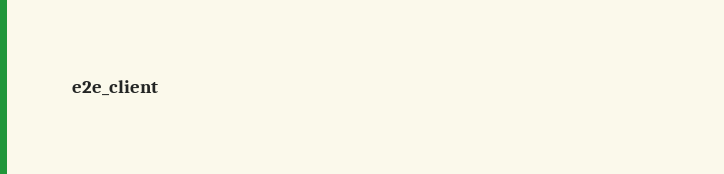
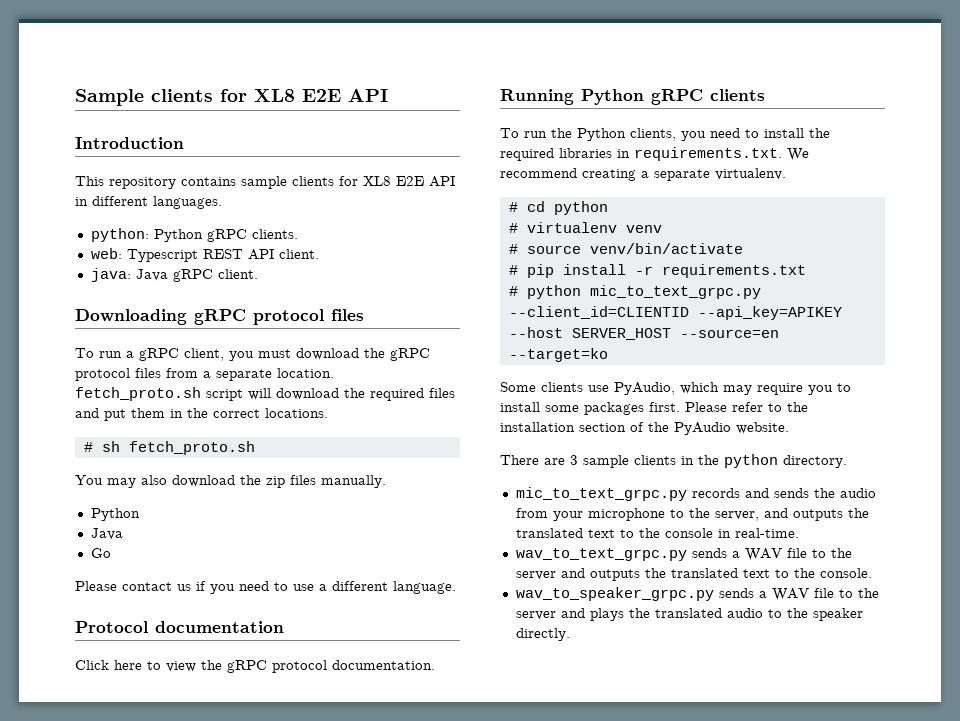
[72,80,158,96] e2e_client -> [75,89,388,106] [75,137,184,149] [75,176,455,189] [75,196,222,209] [90,228,298,242] [90,248,319,262] [90,268,258,282] [75,309,364,325] [75,348,430,361] [75,368,334,381] [75,387,455,401] [75,408,328,421] [83,441,255,455] [75,475,386,488] [90,508,140,521] [90,528,123,540] [90,548,111,558] [75,581,456,594] [75,621,284,633] [75,660,435,673] [500,89,765,105] [500,128,830,141] [500,147,809,161] [500,168,786,181] [508,201,608,215] [508,222,662,233] [508,243,743,254] [508,264,806,278] [508,285,761,299] [508,306,842,320] [508,327,779,340] [508,348,608,362] [500,382,851,395] [500,402,808,415] [500,422,789,435] [500,454,847,468] [515,487,876,501] [515,508,869,521] [515,528,799,538] [515,548,852,561] [515,568,872,581] [515,587,879,601] [515,608,863,621] [515,628,570,641] Sample clients for XL8 E2E API // Introduction // This repository contains sample clients for XL8 E2E API in different languages. // python: Python gRPC clients. // web: Typescript REST API client. // java: Java gRPC client. // Downloading gRPC protocol files // To run a gRPC client, you must download the gRPC protocol files from a separate location. fetch_proto.sh script will download the required files and put them in the correct locations. // # sh fetch_proto.sh // You may also download the zip files manually. // Python // Java // Go // Please contact us if you need to use a different language. // Protocol documentation // Click here to view the gRPC protocol documentation. // Running Python gRPC clients // To run the Python clients, you need to install the required libraries in requirements.txt. We recommend creating a separate virtualenv. // # cd python // # virtualenv venv // # source venv/bin/activate // # pip install -r requirements.txt // # python mic_to_text_grpc.py --client_id=CLIENTID --api_key=APIKEY --host SERVER_HOST --source=en --target=ko // Some clients use PyAudio, which may require you to install some packages first. Please refer to the installation section of the PyAudio website. // There are 3 sample clients in the python directory. // mic_to_text_grpc.py records and sends the audio from your microphone to the server, and outputs the translated text to the console in real-time. // wav_to_text_grpc.py sends a WAV file to the server and outputs the translated text to the console. // wav_to_speaker_grpc.py sends a WAV file to the server and plays the translated audio to the speaker directly.

